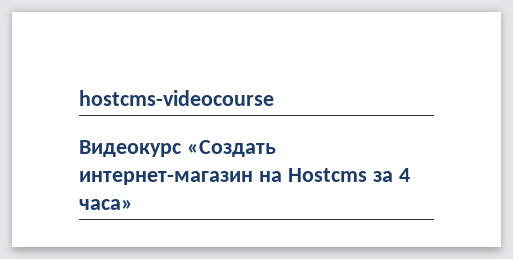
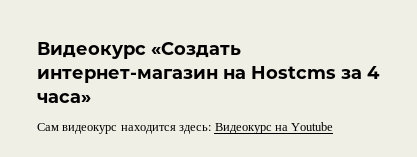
[79,90,274,106] hostcms-videocourse // -> (37, 50) none
(133, 204) none -> [37,122,334,134] // Сам видеокурс находится здесь: Видеокурс на Youtube

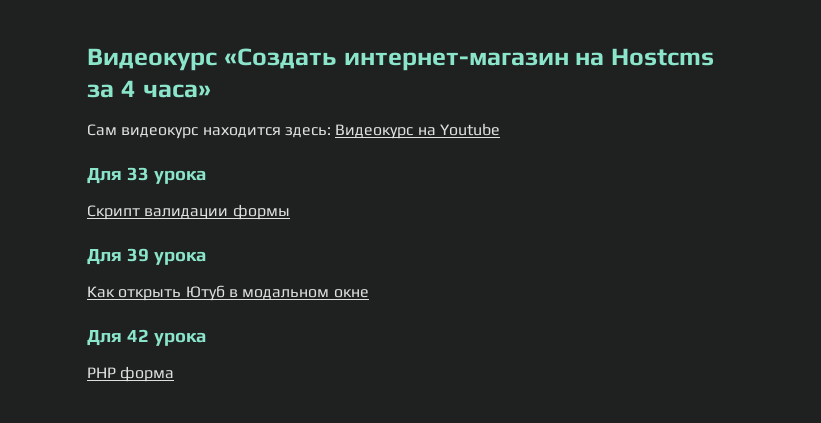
(334, 126) none -> [87,167,206,184] [87,204,290,220] [87,248,206,265] [87,285,369,301] [87,329,206,346] [87,366,175,382] // Для 33 урока // Скрипт валидации формы // Для 39 урока // Как открыть Ютуб в модальном окне // Для 42 урока // PHP форма

